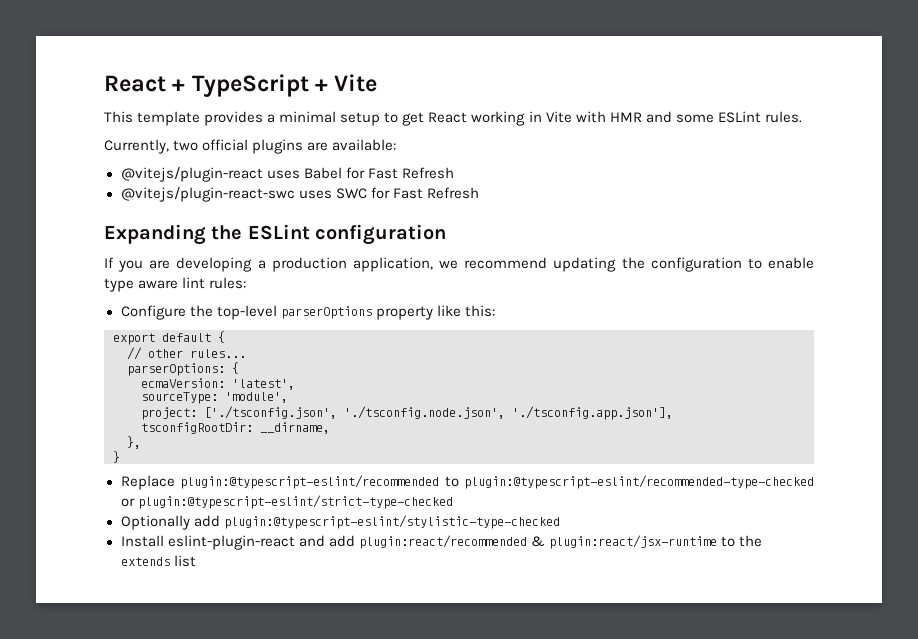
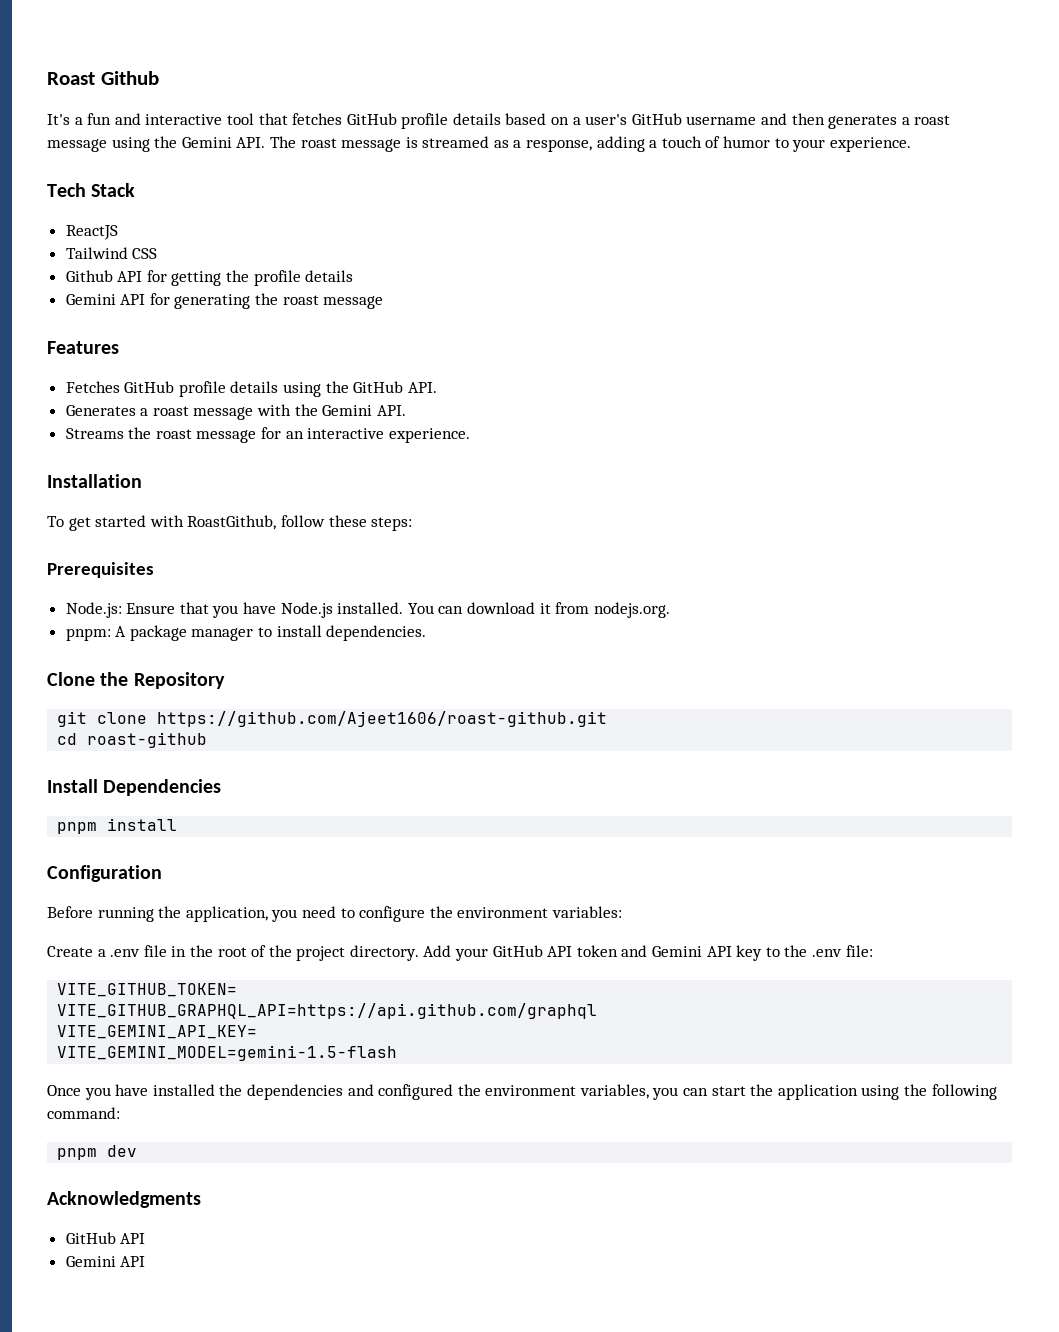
[104,74,378,97] [104,111,802,126] [104,139,397,154] [120,167,454,182] [120,187,479,202] [104,224,447,245] [104,257,815,272] [104,277,247,292] [120,305,495,320] [113,331,225,345] [127,347,246,360] [127,362,239,376] [141,378,295,390] [141,392,288,404] [141,406,673,420] [141,422,330,434] [127,436,141,449] [113,451,120,463] [120,475,814,490] [120,495,453,509] [120,515,560,530] [120,535,762,550] [120,555,196,567] React + TypeScript + Vite // This template provides a minimal setup to get React working in Vite with HMR and some ESLint rules. // Currently, two official plugins are available: // @vitejs/plugin-react uses Babel for Fast Refresh // @vitejs/plugin-react-swc uses SWC for Fast Refresh // Expanding the ESLint configuration // If you are developing a production application, we recommend updating the configuration to enable type aware lint rules: // Configure the top-level parserOptions property like this: // export default { // // other rules... // parserOptions: { // ecmaVersion: 'latest', // sourceType: 'module', // project: ['./tsconfig.json', './tsconfig.node.json', './tsconfig.app.json'], // tsconfigRootDir: __dirname, // }, // } // Replace plugin:@typescript-eslint/recommended to plugin:@typescript-eslint/recommended-type-checked or plugin:@typescript-eslint/strict-type-checked // Optionally add plugin:@typescript-eslint/stylistic-type-checked // Install eslint-plugin-react and add plugin:react/recommended & plugin:react/jsx-runtime to the extends list -> [47,71,159,85] [47,113,951,129] [47,136,911,152] [47,183,136,197] [65,225,118,240] [65,247,158,259] [65,270,354,286] [65,293,384,309] [47,341,119,354] [65,381,437,397] [65,404,406,420] [65,427,470,443] [47,474,142,488] [47,515,413,531] [47,562,154,578] [65,602,670,618] [65,625,427,641] [47,672,225,689] [57,711,608,727] [57,732,208,748] [47,779,222,796] [57,818,178,834] [47,865,162,882] [47,906,622,922] [47,945,873,961] [57,983,238,997] [57,1003,598,1019] [57,1025,258,1039] [57,1045,398,1061] [47,1084,997,1100] [47,1107,120,1119] [57,1145,138,1160] [47,1191,201,1208] [65,1232,146,1244] [65,1256,146,1267] Roast Github // It's a fun and interactive tool that fetches GitHub profile details based on a user's GitHub username and then generates a roast message using the Gemini API. The roast message is streamed as a response, adding a touch of humor to your experience. // Tech Stack // ReactJS // Tailwind CSS // Github API for getting the profile details // Gemini API for generating the roast message // Features // Fetches GitHub profile details using the GitHub API. // Generates a roast message with the Gemini API. // Streams the roast message for an interactive experience. // Installation // To get started with RoastGithub, follow these steps: // Prerequisites // Node.js: Ensure that you have Node.js installed. You can download it from nodejs.org. // pnpm: A package manager to install dependencies. // Clone the Repository // git clone https://github.com/Ajeet1606/roast-github.git // cd roast-github // Install Dependencies // pnpm install // Configuration // Before running the application, you need to configure the environment variables: // Create a .env file in the root of the project directory. Add your GitHub API token and Gemini API key to the .env file: // VITE_GITHUB_TOKEN= // VITE_GITHUB_GRAPHQL_API=https://api.github.com/graphql // VITE_GEMINI_API_KEY= // VITE_GEMINI_MODEL=gemini-1.5-flash // Once you have installed the dependencies and configured the environment variables, you can start the application using the following command: // pnpm dev // Acknowledgments // GitHub API // Gemini API

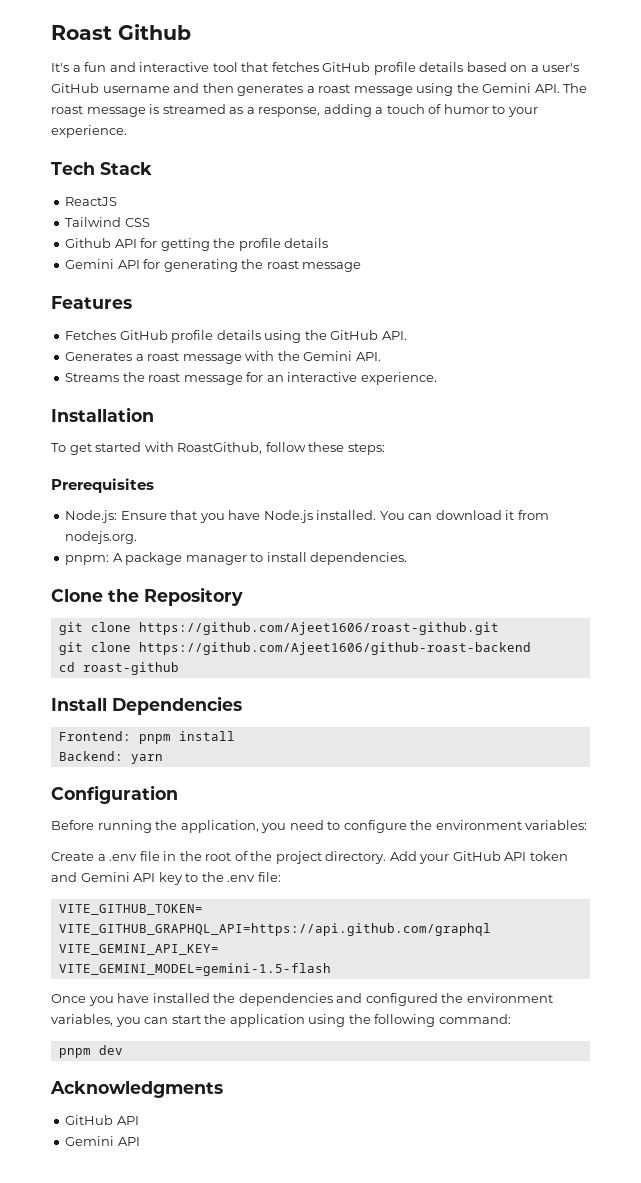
(608, 719) none -> [58,642,531,655] // git clone https://github.com/Ajeet1606/github-roast-backend
(222, 787) none -> [58,731,131,741] Frontend:
(178, 824) none -> [58,751,163,764] // Backend: yarn

